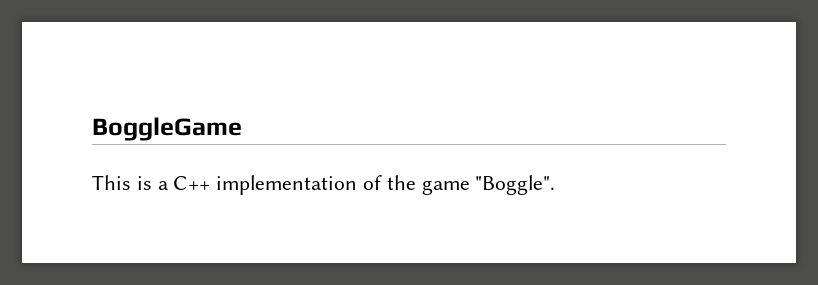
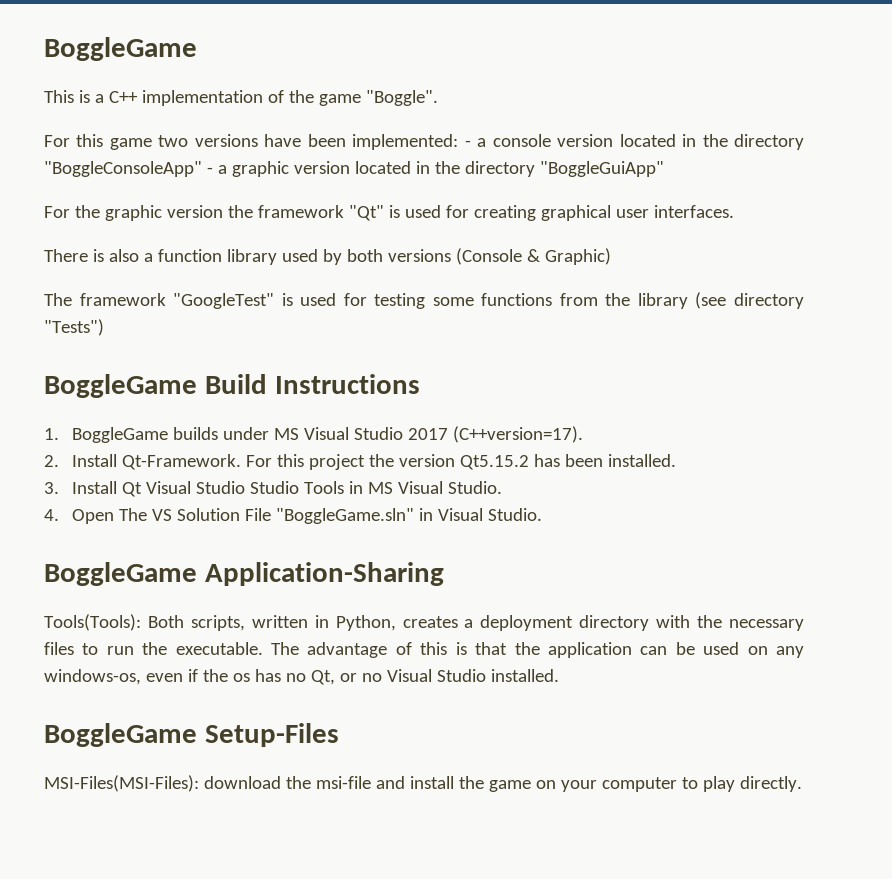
(556, 185) none -> [44,134,805,150] [44,161,664,177] [44,205,734,221] [44,248,611,265] [44,292,804,309] [44,319,104,336] [44,374,420,398] [44,426,583,443] [44,454,676,470] [44,481,502,497] [44,508,542,524] [44,562,444,586] [44,614,804,631] [44,642,804,658] [44,669,559,685] [44,723,339,747] [44,775,802,792] // For this game two versions have been implemented: - a console version located in the directory "BoggleConsoleApp" - a graphic version located in the directory "BoggleGuiApp" // For the graphic version the framework "Qt" is used for creating graphical user interfaces. // There is also a function library used by both versions (Console & Graphic) // The framework "GoogleTest" is used for testing some functions from the library (see directory "Tests") // BoggleGame Build Instructions // 1. BoggleGame builds under MS Visual Studio 2017 (C++version=17). // 2. Install Qt-Framework. For this project the version Qt5.15.2 has been installed. // 3. Install Qt Visual Studio Studio Tools in MS Visual Studio. // 4. Open The VS Solution File "BoggleGame.sln" in Visual Studio. // BoggleGame Application-Sharing // Tools(Tools): Both scripts, written in Python, creates a deployment directory with the necessary files to run the executable. The advantage of this is that the application can be used on any windows-os, even if the os has no Qt, or no Visual Studio installed. // BoggleGame Setup-Files // MSI-Files(MSI-Files): download the msi-file and install the game on your computer to play directly.

